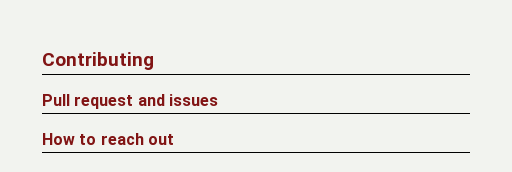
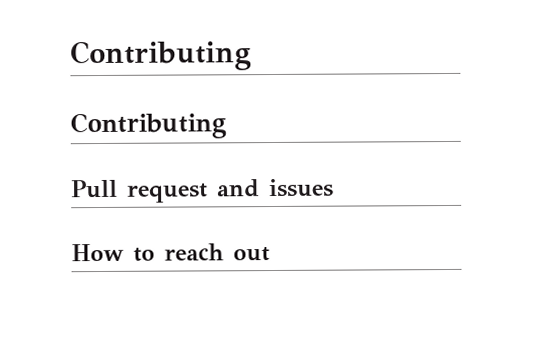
[42,52,154,70] Contributing -> [70,40,252,72] [70,112,227,140] Contributing // Contributing

